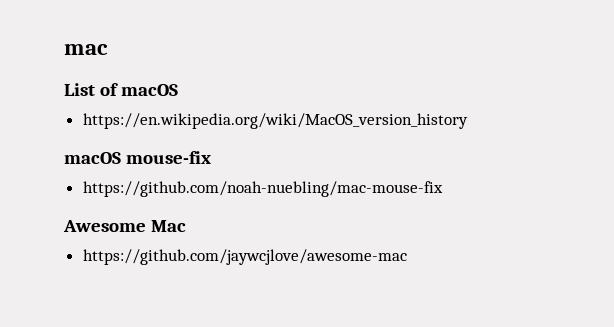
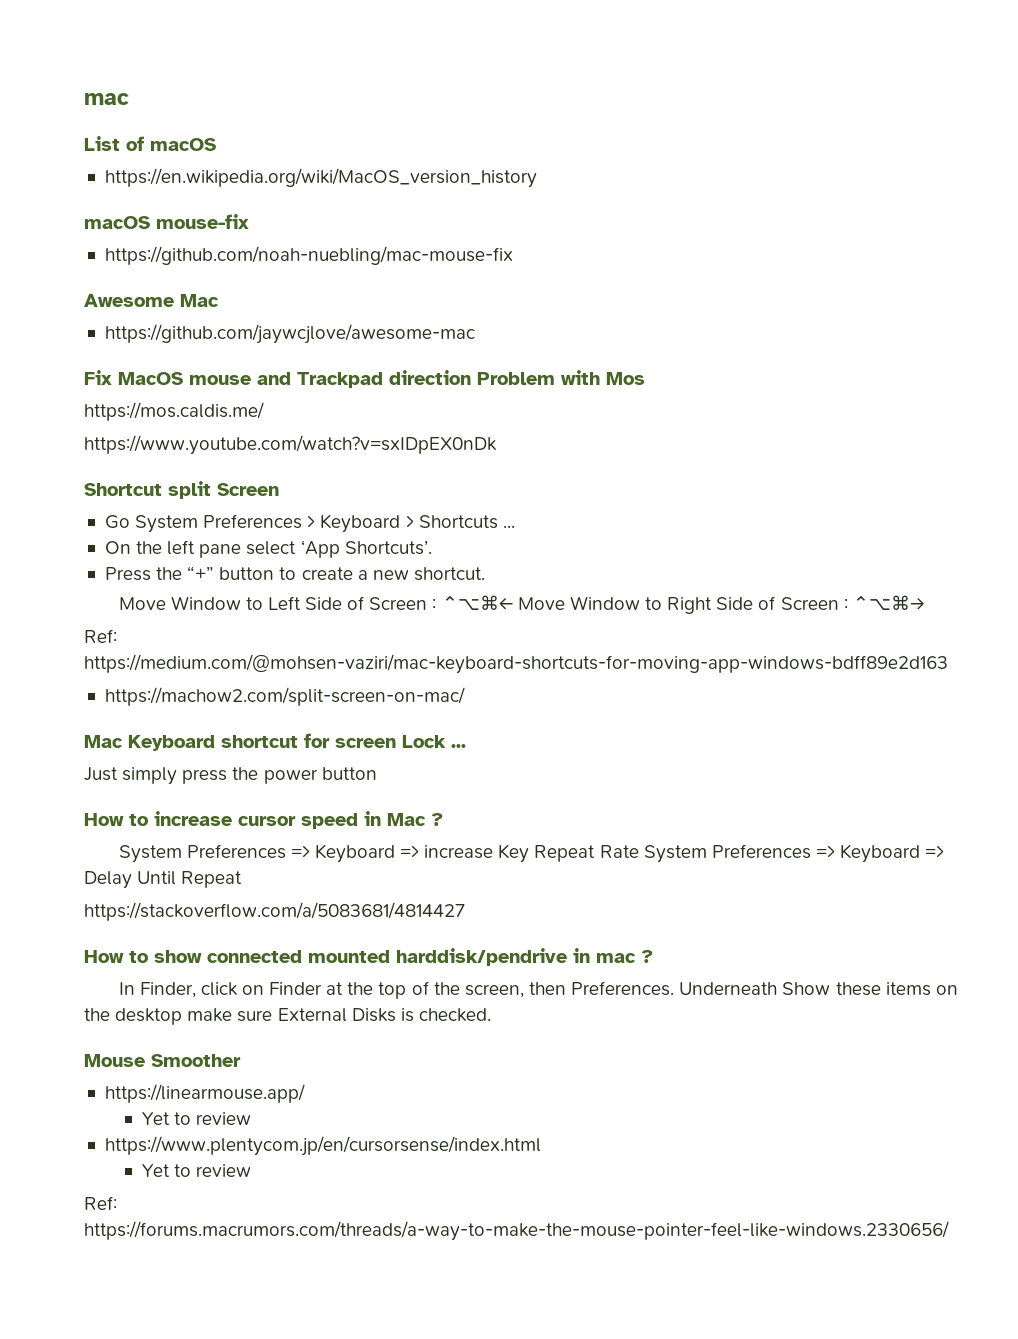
(407, 257) none -> [84,370,645,388] [84,402,264,421] [84,435,497,455] [84,481,279,499] [104,514,515,533] [104,540,432,558] [104,566,485,581] [118,595,924,614] [84,629,117,643] [84,654,948,674] [104,687,465,706] [84,733,466,751] [84,767,377,785] [84,811,443,829] [118,844,945,863] [84,871,243,889] [84,902,465,921] [84,948,653,966] [118,981,958,999] [84,1008,491,1025] [84,1054,241,1067] [104,1084,305,1103] [141,1112,252,1125] [104,1136,541,1156] [141,1164,252,1177] [84,1196,117,1210] [84,1221,949,1241] // Fix MacOS mouse and Trackpad direction Problem with Mos // https://mos.caldis.me/ // https://www.youtube.com/watch?v=sxIDpEX0nDk // Shortcut split Screen // Go System Preferences > Keyboard > Shortcuts ... // On the left pane select ‘App Shortcuts’. // Press the “+” button to create a new shortcut. // Move Window to Left Side of Screen : ⌃⌥⌘← Move Window to Right Side of Screen : ⌃⌥⌘→ // Ref: https://medium.com/@mohsen-vaziri/mac-keyboard-shortcuts-for-moving-app-windows-bdff89e2d163 // https://machow2.com/split-screen-on-mac/ // Mac Keyboard shortcut for screen Lock ... // Just simply press the power button // How to increase cursor speed in Mac ? // System Preferences => Keyboard => increase Key Repeat Rate System Preferences => Keyboard => Delay Until Repeat // https://stackoverflow.com/a/5083681/4814427 // How to show connected mounted harddisk/pendrive in mac ? // In Finder, click on Finder at the top of the screen, then Preferences. Underneath Show these items on the desktop make sure External Disks is checked. // Mouse Smoother // https://linearmouse.app/ // Yet to review // https://www.plentycom.jp/en/cursorsense/index.html // Yet to review // Ref: https://forums.macrumors.com/threads/a-way-to-make-the-mouse-pointer-feel-like-windows.2330656/

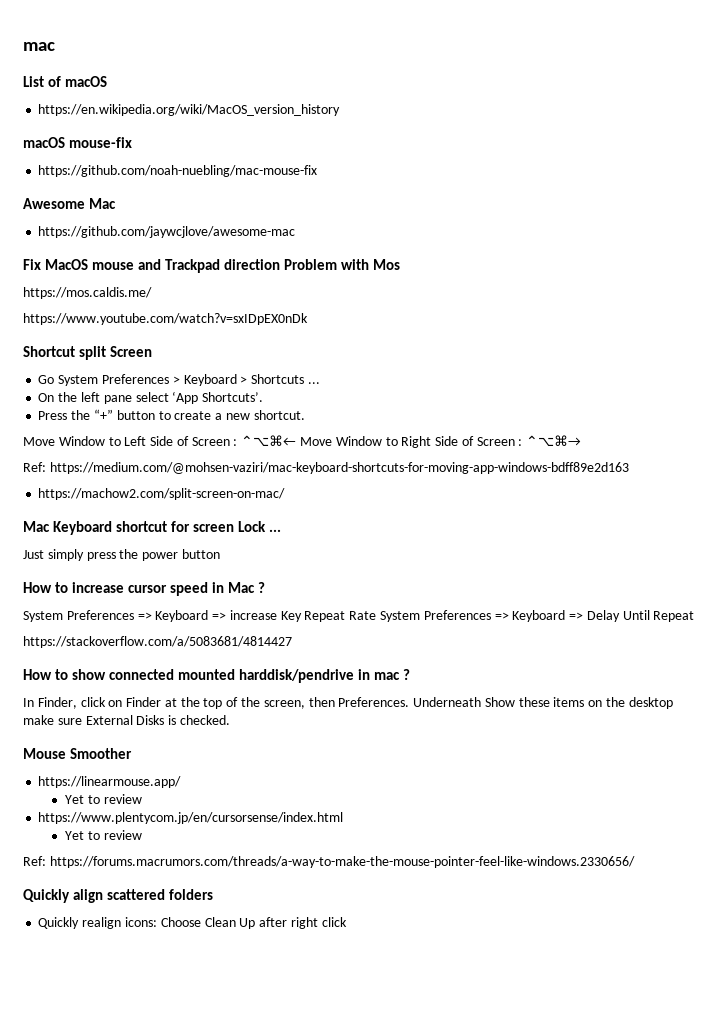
(949, 1231) none -> [23,889,214,903] [38,917,347,929] // Quickly align scattered folders // Quickly realign icons: Choose Clean Up after right click

